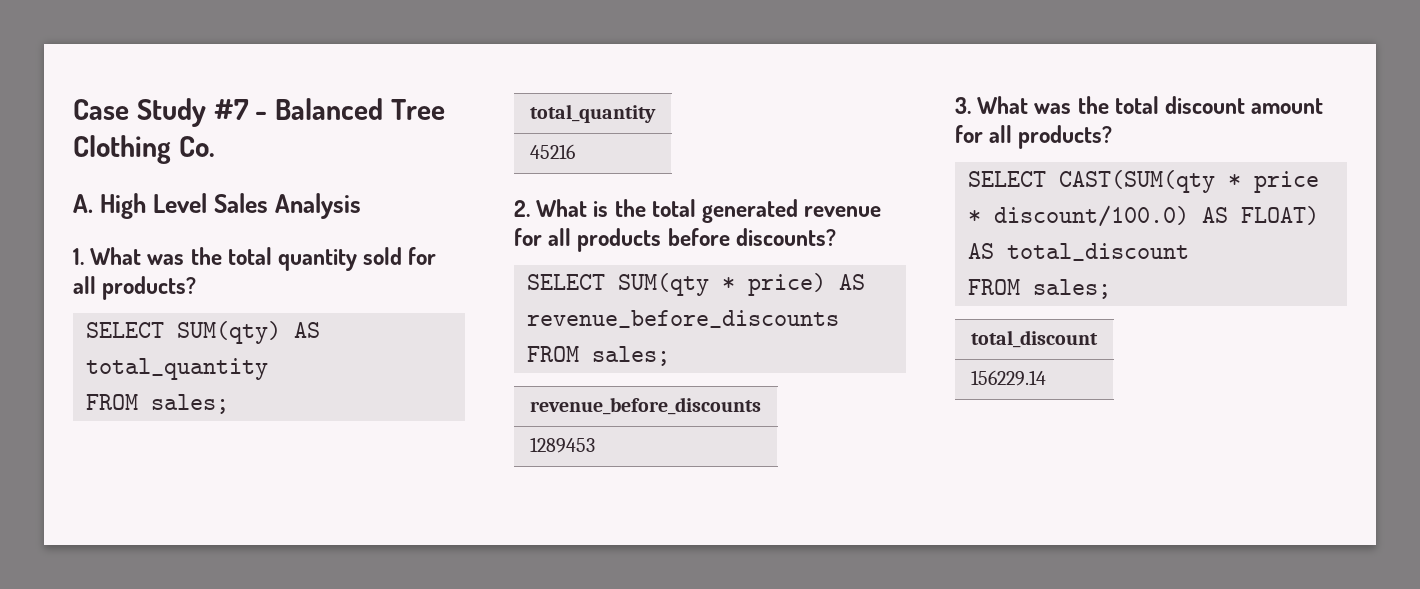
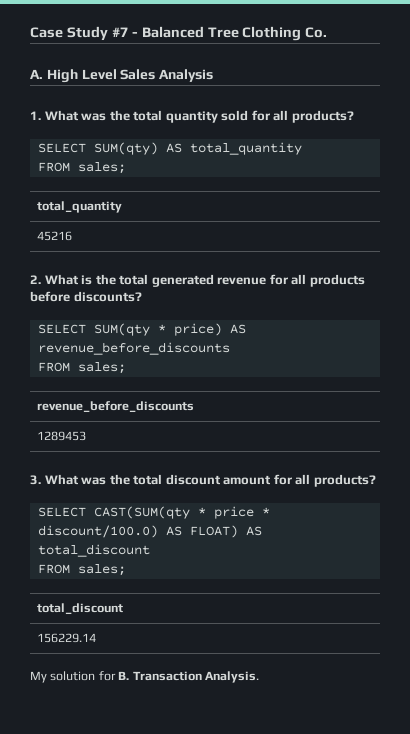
(1046, 378) none -> [30,671,259,683] // My solution for B. Transaction Analysis.

